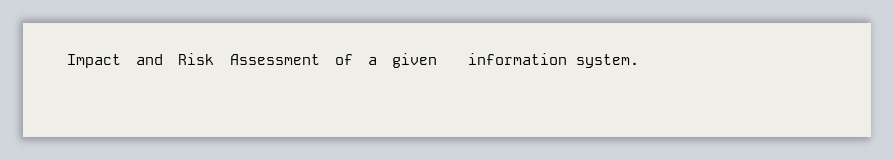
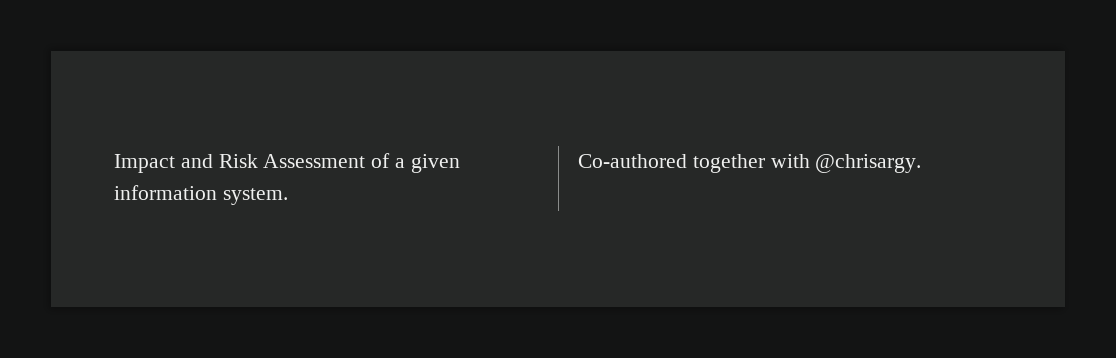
(639, 61) none -> [578,154,922,173] // Co-authored together with @chrisargy.

